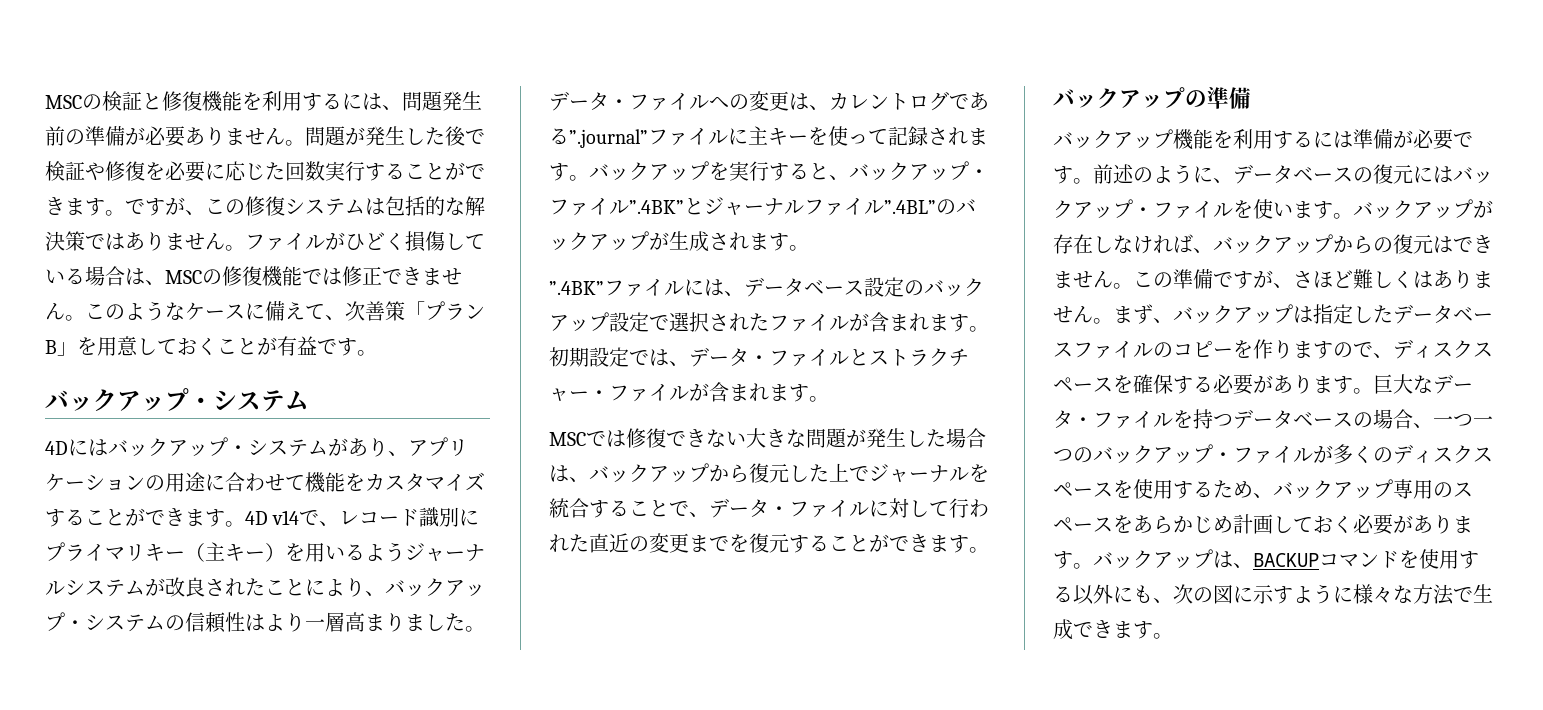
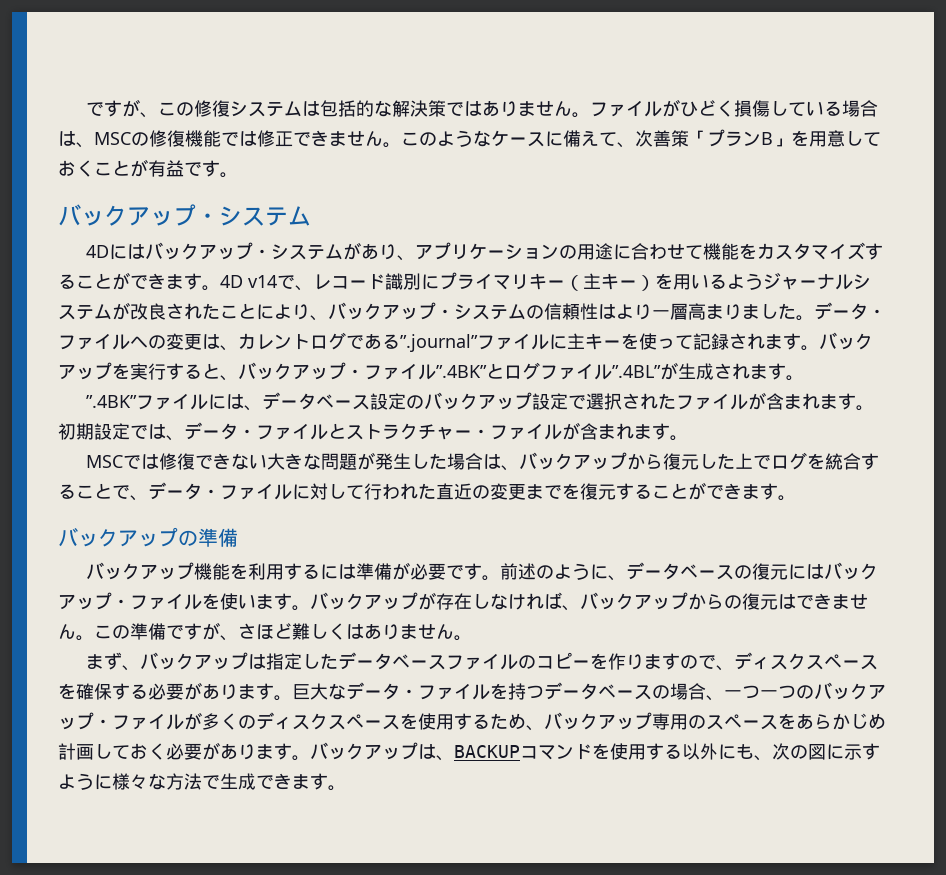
[45,91,482,112] [45,126,485,147] [45,161,485,182] [45,197,125,216] MSCの検証と修復機能を利用するには、問題発生前の準備が必要ありません。問題が発生した後で検証や修復を必要に応じた回数実行することができます。 -> (85, 109) none
[704,197,804,216] ジャーナル -> [504,362,540,380] ログ
[936,199,976,215] [549,231,649,251] のバックアップ -> (661, 371) none
[869,464,969,483] ジャーナル -> [770,452,807,470] ログ
(1113, 321) none -> (472, 638) //

